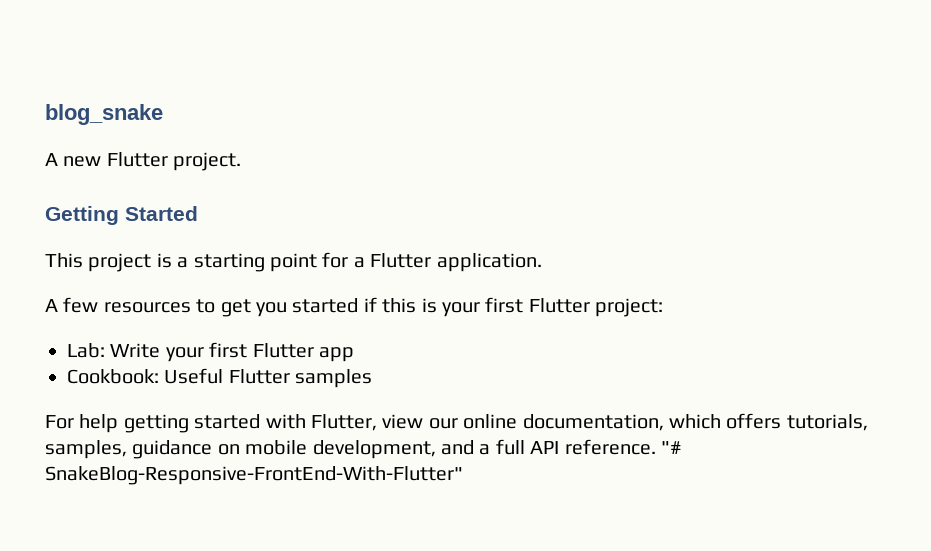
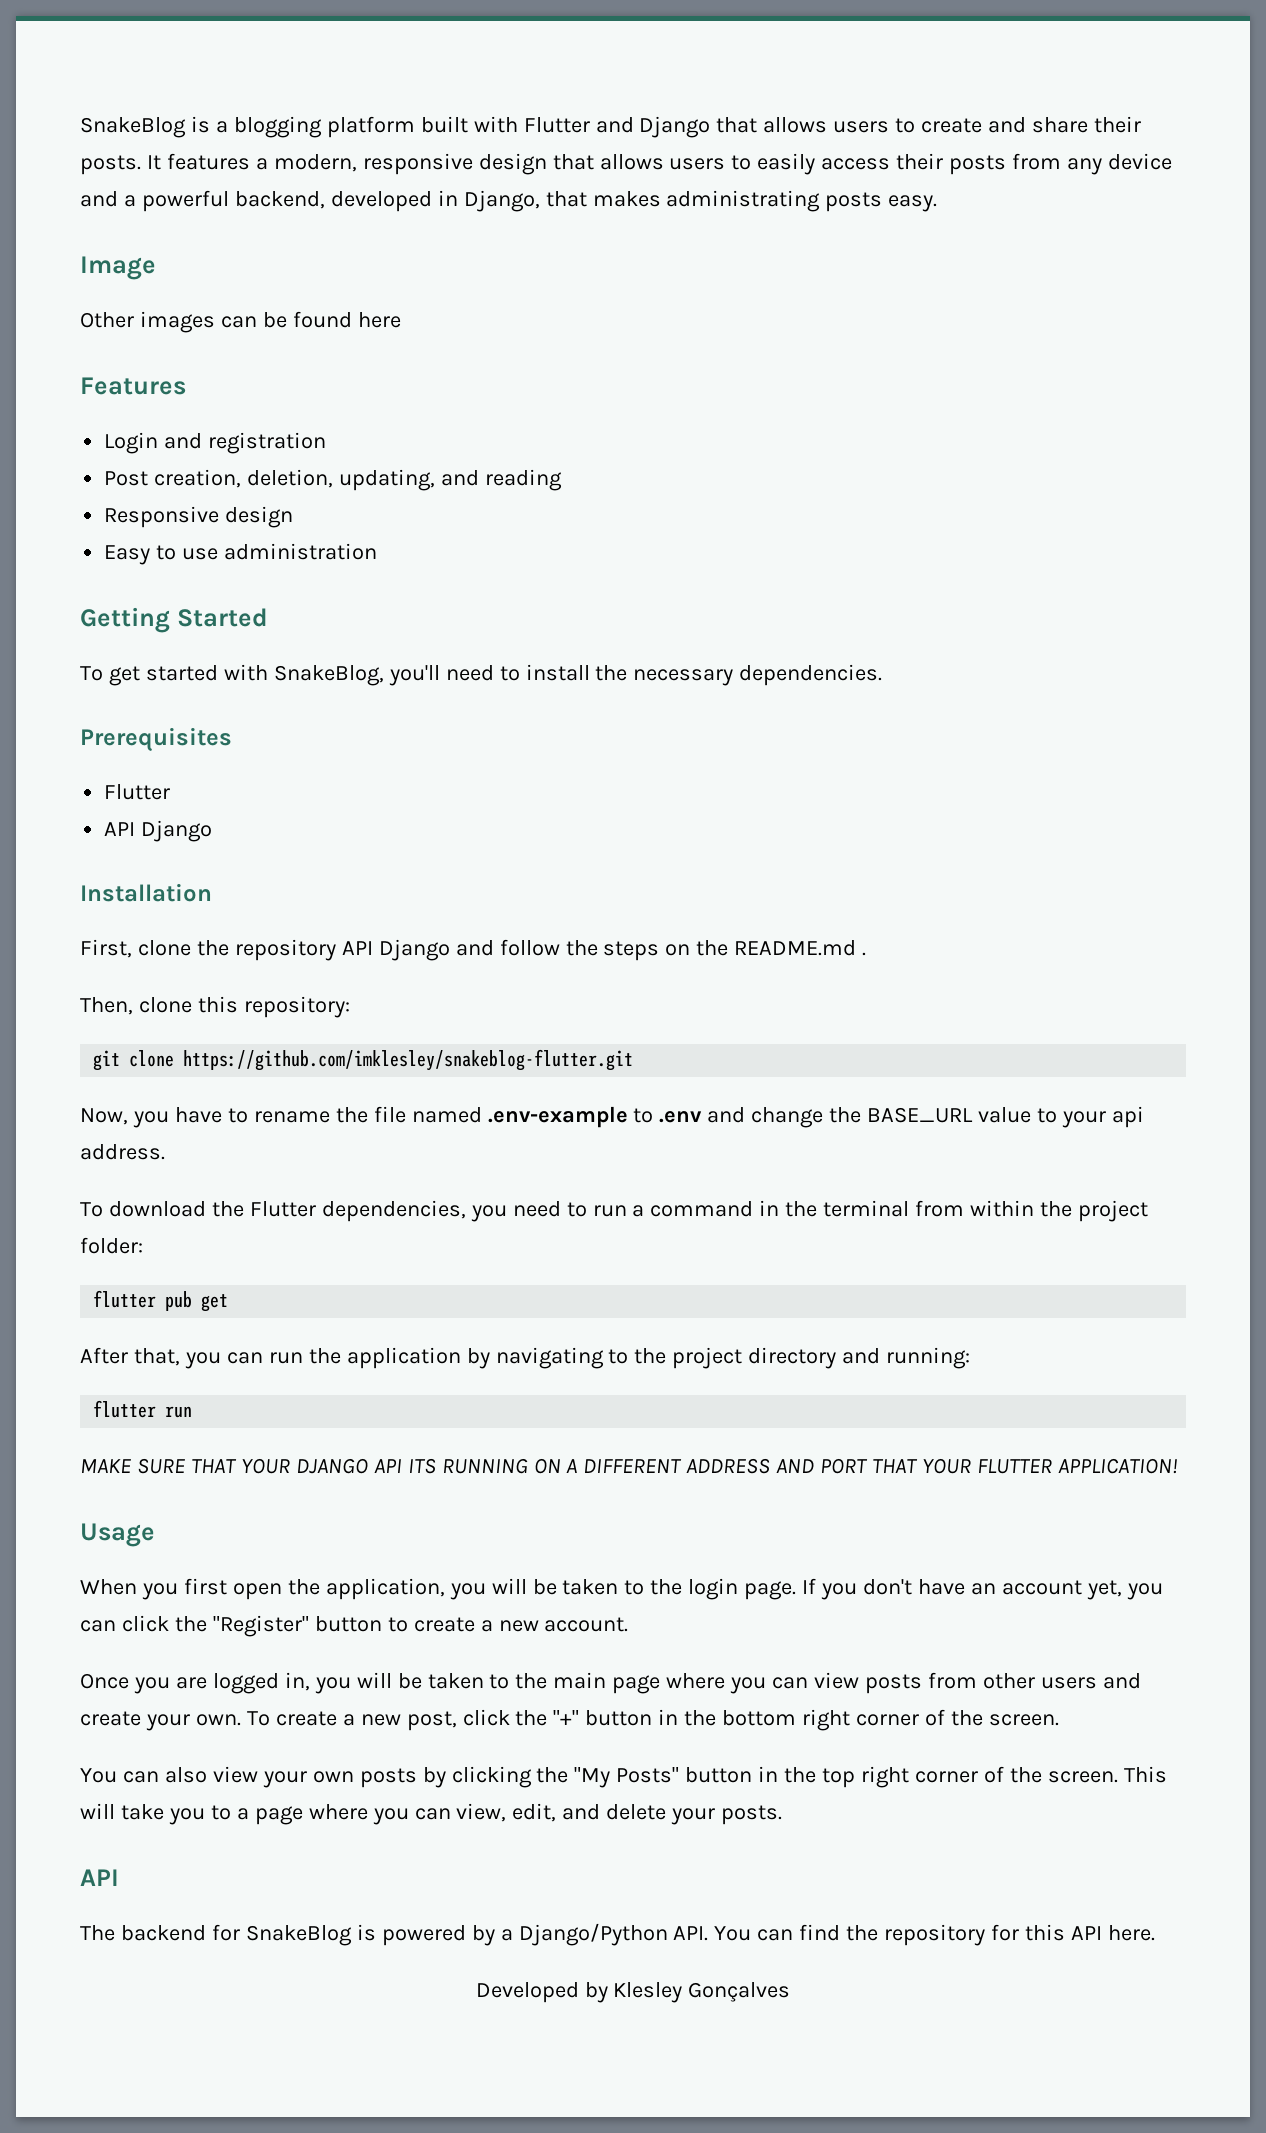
[45,104,163,125] [45,152,242,171] [45,206,198,225] [45,252,542,272] [45,297,664,317] [67,342,354,362] [67,368,373,388] [45,413,868,433] [45,439,682,459] [45,466,463,485] blog_snake // A new Flutter project. // Getting Started // This project is a starting point for a Flutter application. // A few resources to get you started if this is your first Flutter project: // Lab: Write your first Flutter app // Cookbook: Useful Flutter samples // For help getting started with Flutter, view our online documentation, which offers tutorials, samples, guidance on mobile development, and a full API reference. "# SnakeBlog-Responsive-FrontEnd-With-Flutter" -> [80,116,1141,138] [80,153,1172,175] [80,190,938,212] [80,256,156,280] [80,311,401,333] [80,377,186,395] [104,432,327,454] [104,469,562,491] [104,506,294,528] [104,543,378,565] [80,607,268,633] [80,664,883,686] [80,727,232,752] [104,784,171,800] [104,820,213,842] [80,883,212,902] [80,939,867,961] [80,996,350,1018] [93,1049,634,1071] [80,1106,1144,1128] [80,1144,165,1160] [80,1200,1148,1222] [80,1237,143,1254] [93,1290,229,1312] [80,1347,971,1369] [93,1400,193,1418] [80,1458,1178,1474] [80,1523,155,1547] [80,1578,1163,1600] [80,1615,629,1637] [80,1672,1141,1694] [80,1709,1059,1731] [80,1766,1167,1788] [80,1803,783,1825] [80,1869,119,1886] [80,1923,1155,1946] [475,1982,791,2003] SnakeBlog is a blogging platform built with Flutter and Django that allows users to create and share their posts. It features a modern, responsive design that allows users to easily access their posts from any device and a powerful backend, developed in Django, that makes administrating posts easy. // Image // Other images can be found here // Features // Login and registration // Post creation, deletion, updating, and reading // Responsive design // Easy to use administration // Getting Started // To get started with SnakeBlog, you'll need to install the necessary dependencies. // Prerequisites // Flutter // API Django // Installation // First, clone the repository API Django and follow the steps on the README.md . // Then, clone this repository: // git clone https://github.com/imklesley/snakeblog-flutter.git // Now, you have to rename the file named .env-example to .env and change the BASE_URL value to your api address. // To download the Flutter dependencies, you need to run a command in the terminal from within the project folder: // flutter pub get // After that, you can run the application by navigating to the project directory and running: // flutter run // MAKE SURE THAT YOUR DJANGO API ITS RUNNING ON A DIFFERENT ADDRESS AND PORT THAT YOUR FLUTTER APPLICATION! // Usage // When you first open the application, you will be taken to the login page. If you don't have an account yet, you can click the "Register" button to create a new account. // Once you are logged in, you will be taken to the main page where you can view posts from other users and create your own. To create a new post, click the "+" button in the bottom right corner of the screen. // You can also view your own posts by clicking the "My Posts" button in the top right corner of the screen. This will take you to a page where you can view, edit, and delete your posts. // API // The backend for SnakeBlog is powered by a Django/Python API. You can find the repository for this API here. // Developed by Klesley Gonçalves

